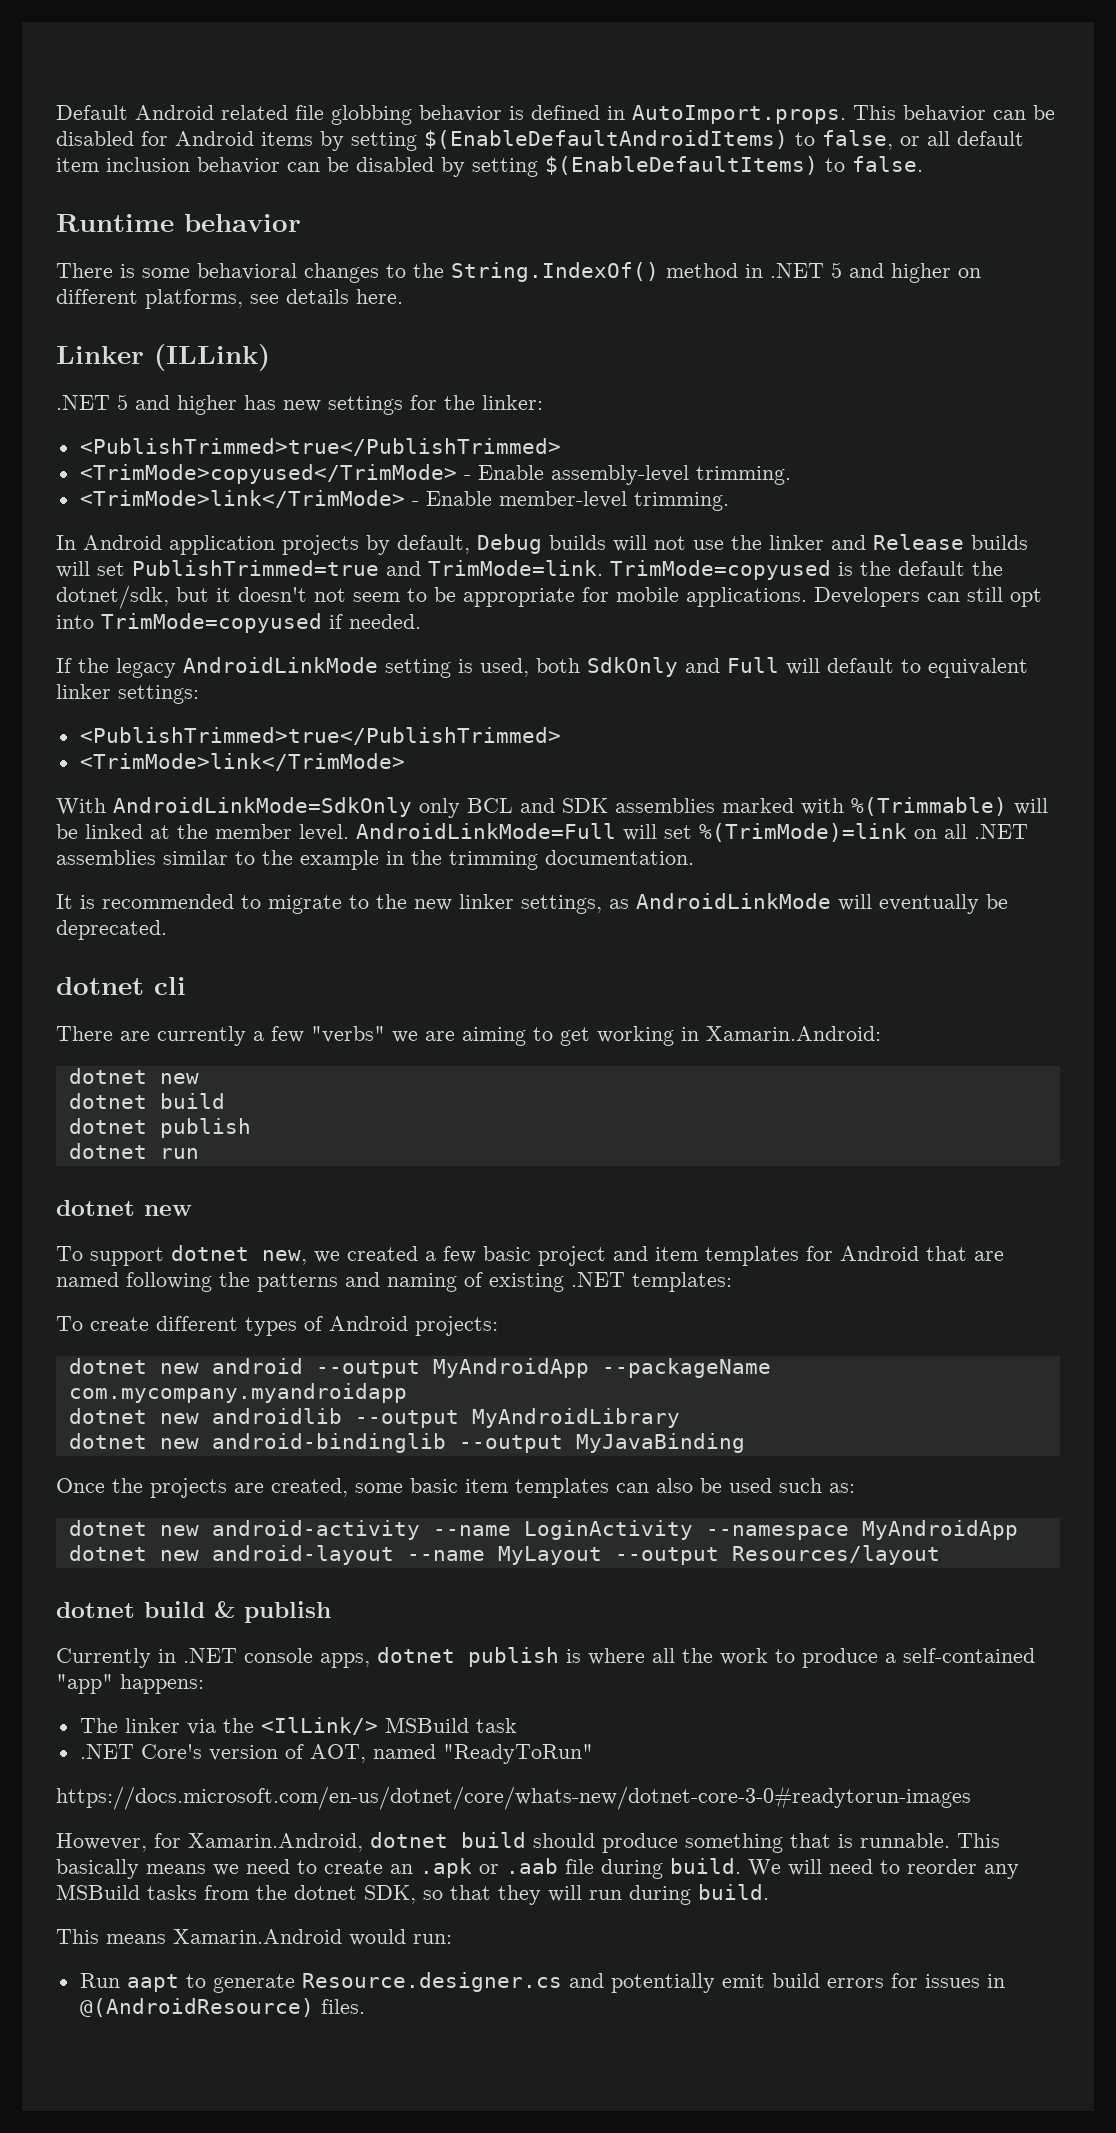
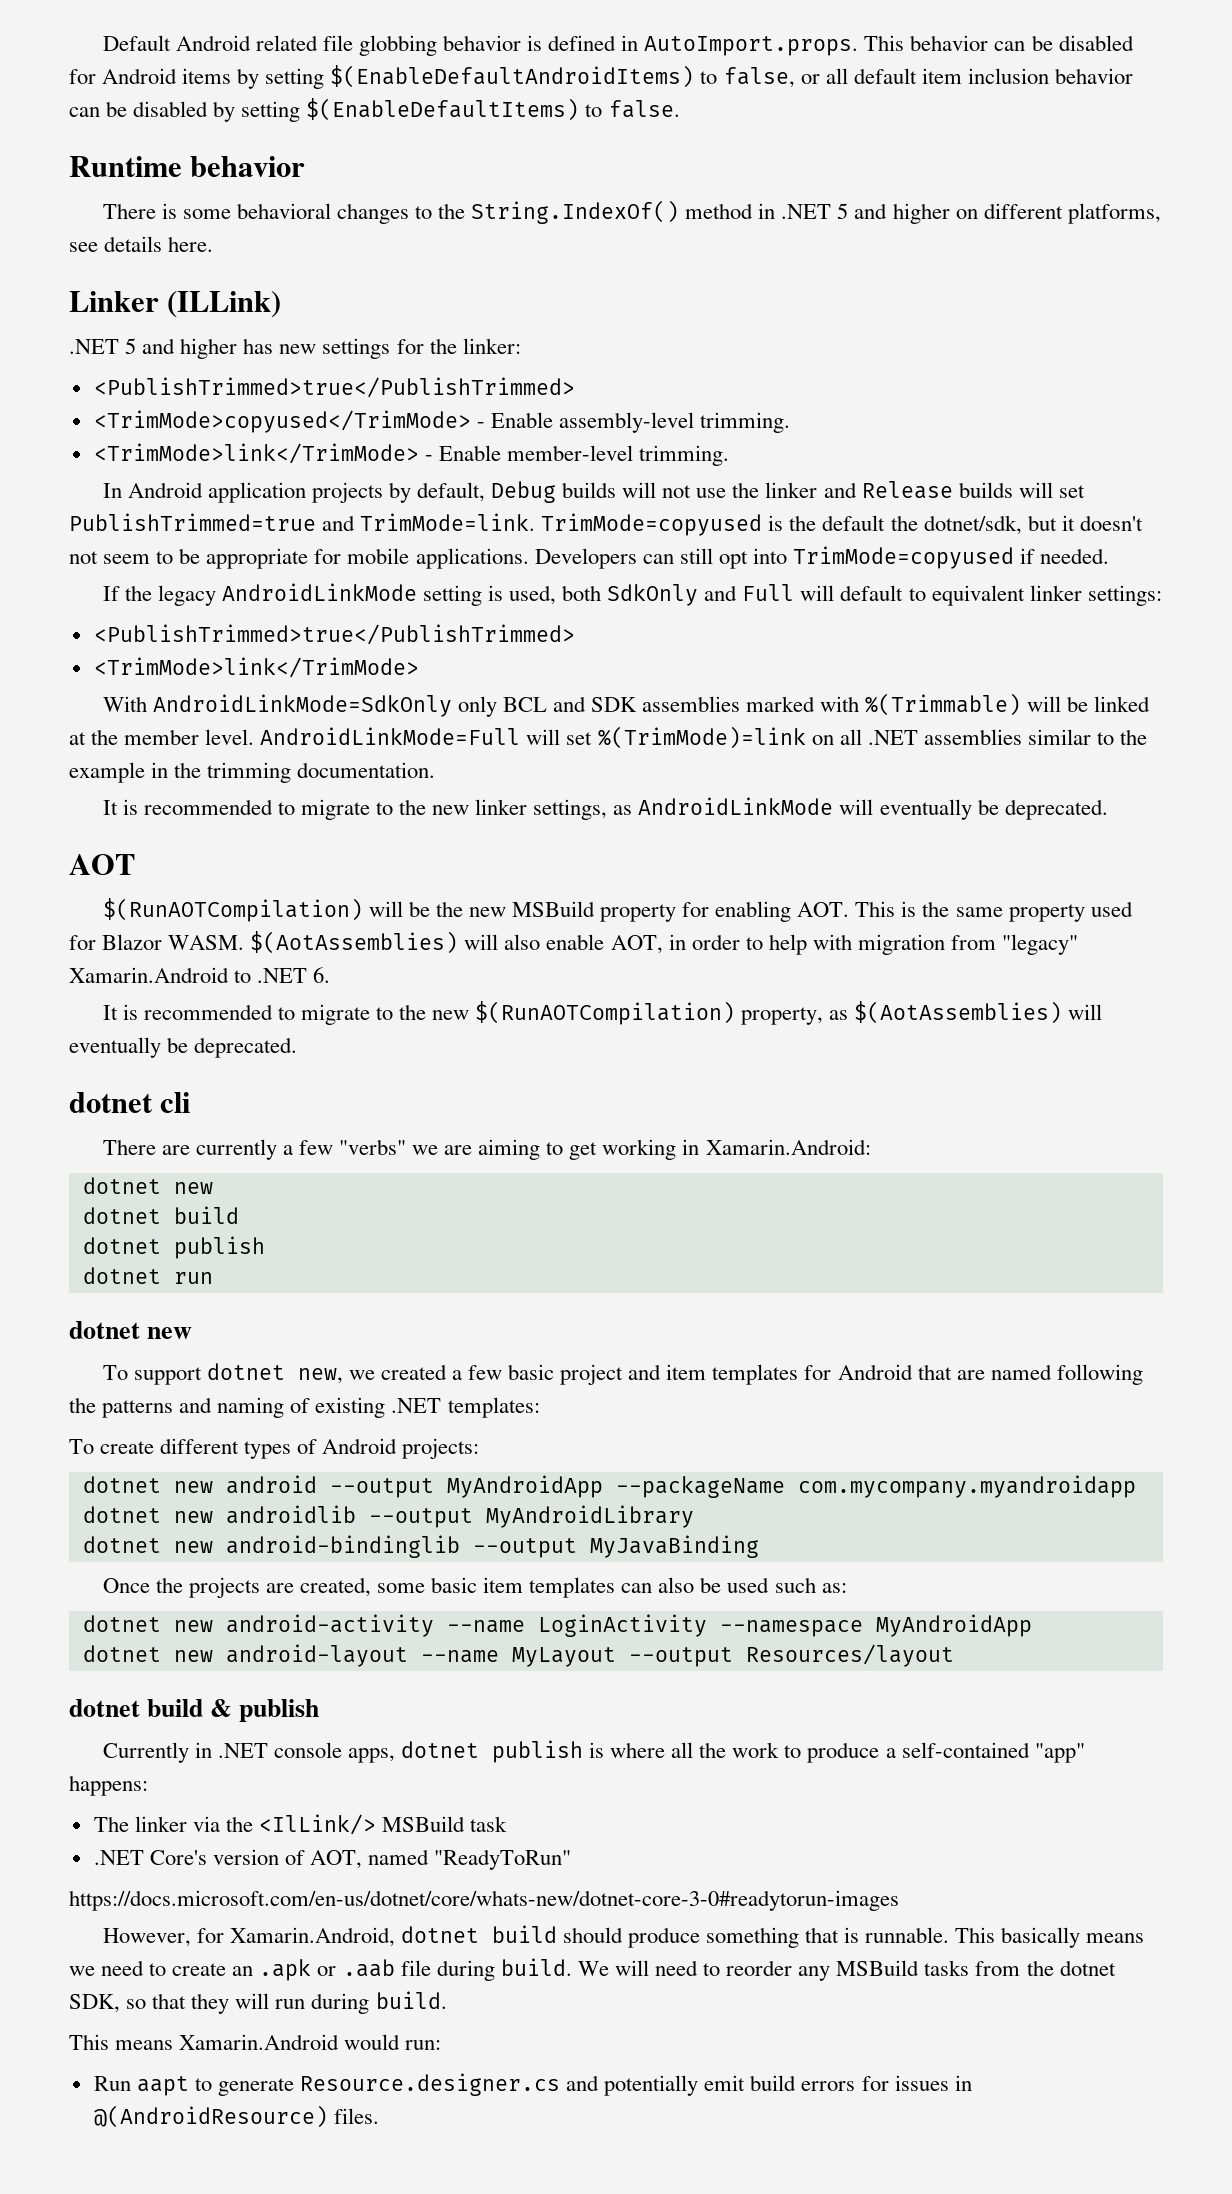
(167, 930) none -> [69,854,135,875] [102,898,1133,922] [69,931,1079,955] [69,967,331,983] [102,1001,1103,1025] [69,1037,298,1058] // AOT // $(RunAOTCompilation) will be the new MSBuild property for enabling AOT. This is the same property used for Blazor WASM. $(AotAssemblies) will also enable AOT, in order to help with migration from "legacy" Xamarin.Android to .NET 6. // It is recommended to migrate to the new $(RunAOTCompilation) property, as $(AotAssemblies) will eventually be deprecated.

